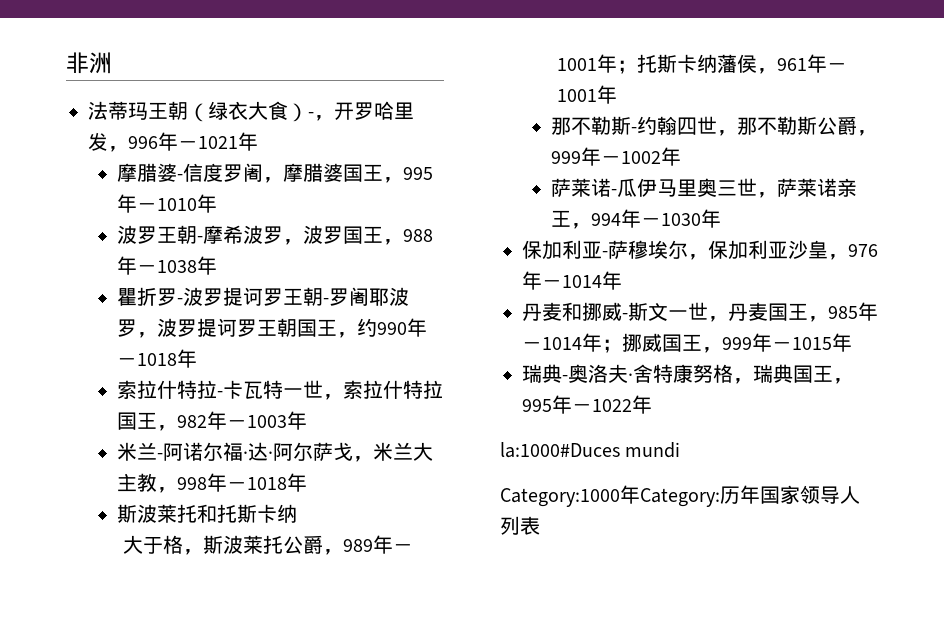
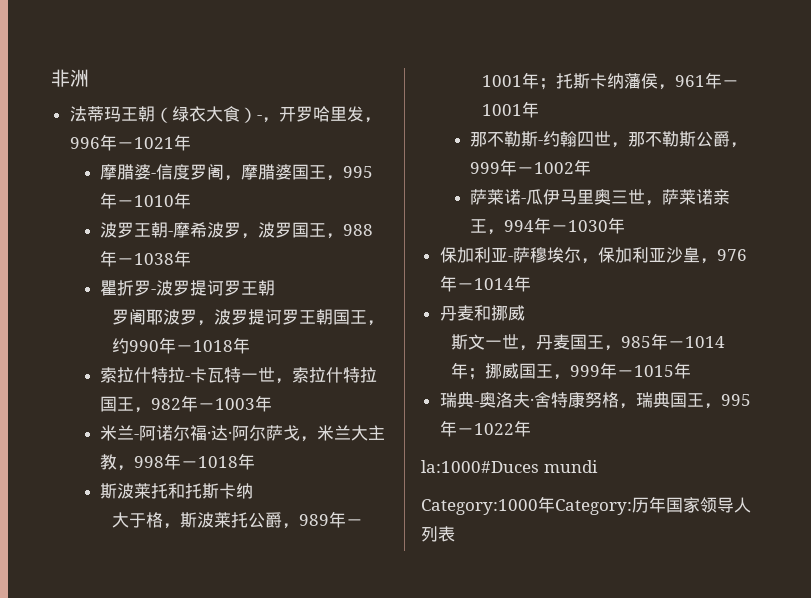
[322,298,329,304] - -> (276, 288) //
[622,313,628,319] - -> (525, 313) //

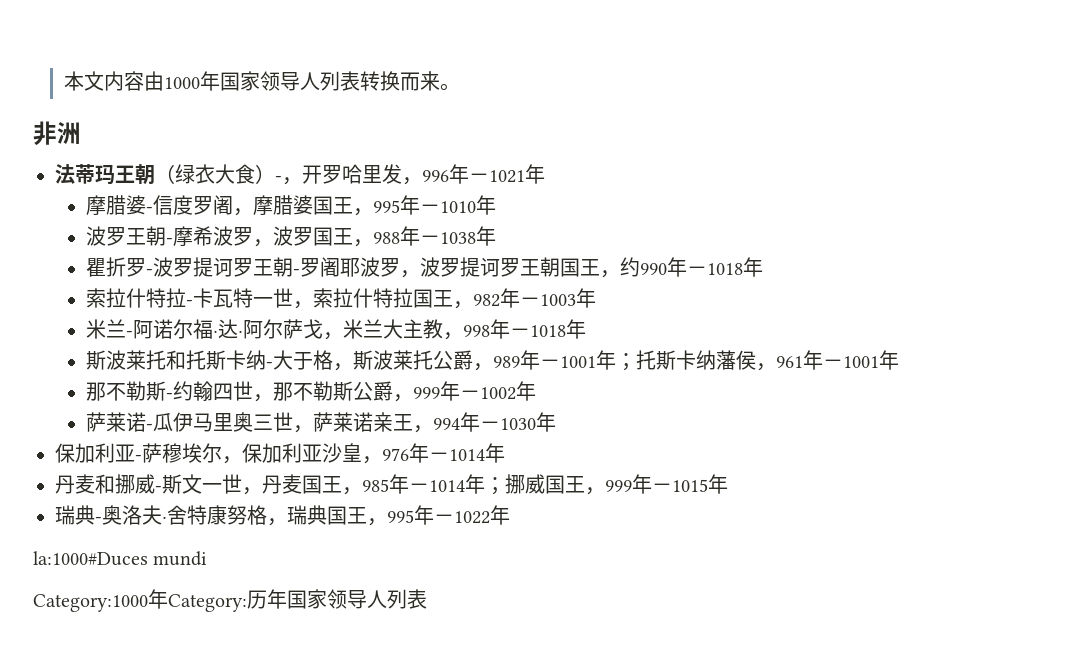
(51, 78) none -> [64,71,461,91] 本文内容由1000年国家领导人列表转换而来。 //
(276, 288) // -> [293,269,301,275] -
(254, 491) // -> [266,362,274,368] -
(525, 313) // -> [155,486,162,492] -

